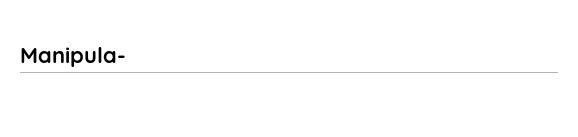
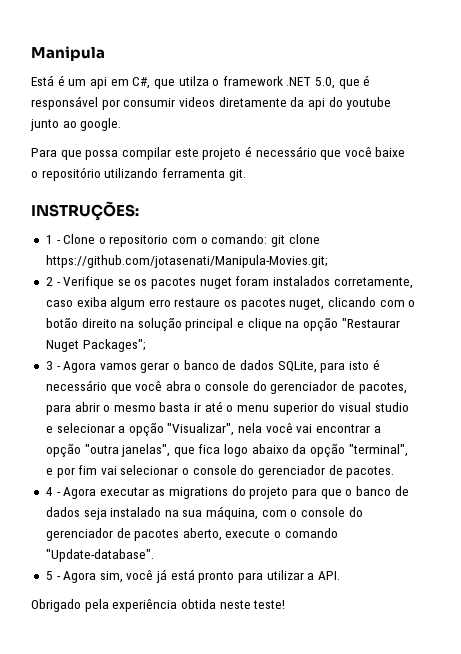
[20,47,126,67] Manipula- -> [31,46,105,61] [31,75,371,89] [31,96,392,110] [30,118,122,131] [31,146,406,160] [31,167,246,181] [31,201,139,221] [45,234,320,247] [45,255,328,268] [45,276,413,289] [45,297,416,310] [45,317,400,331] [45,339,146,352] [45,359,380,373] [45,380,407,394] [45,401,409,415] [45,422,381,436] [45,443,408,457] [45,465,395,478] [45,486,409,499] [45,506,363,520] [45,528,338,541] [45,549,154,562] [45,569,340,583] [31,599,286,612] Manipula // Está é um api em C#, que utilza o framework .NET 5.0, que é responsável por consumir videos diretamente da api do youtube junto ao google. // Para que possa compilar este projeto é necessário que você baixe o repositório utilizando ferramenta git. // INSTRUÇÕES: // 1 - Clone o repositorio com o comando: git clone https://github.com/jotasenati/Manipula-Movies.git; // 2 - Verifique se os pacotes nuget foram instalados corretamente, caso exiba algum erro restaure os pacotes nuget, clicando com o botão direito na solução principal e clique na opção "Restaurar Nuget Packages"; // 3 - Agora vamos gerar o banco de dados SQLite, para isto é necessário que você abra o console do gerenciador de pacotes, para abrir o mesmo basta ir até o menu superior do visual studio e selecionar a opção "Visualizar", nela você vai encontrar a opção "outra janelas", que fica logo abaixo da opção "terminal", e por fim vai selecionar o console do gerenciador de pacotes. // 4 - Agora executar as migrations do projeto para que o banco de dados seja instalado na sua máquina, com o console do gerenciador de pacotes aberto, execute o comando "Update-database". // 5 - Agora sim, você já está pronto para utilizar a API. // Obrigado pela experiência obtida neste teste!

